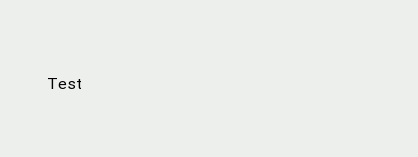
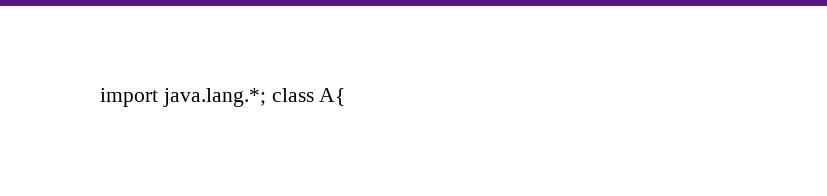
[47,78,82,89] Test -> [100,88,346,107] import java.lang.*; class A{

